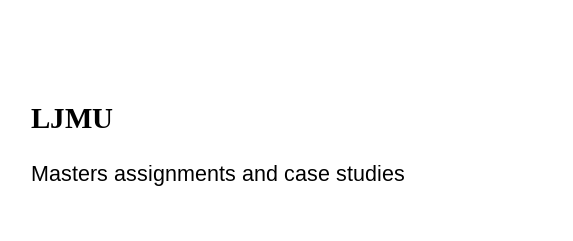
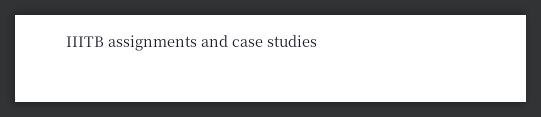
[31,109,113,128] [31,166,108,181] LJMU // Masters -> [66,36,104,47] IIITB

